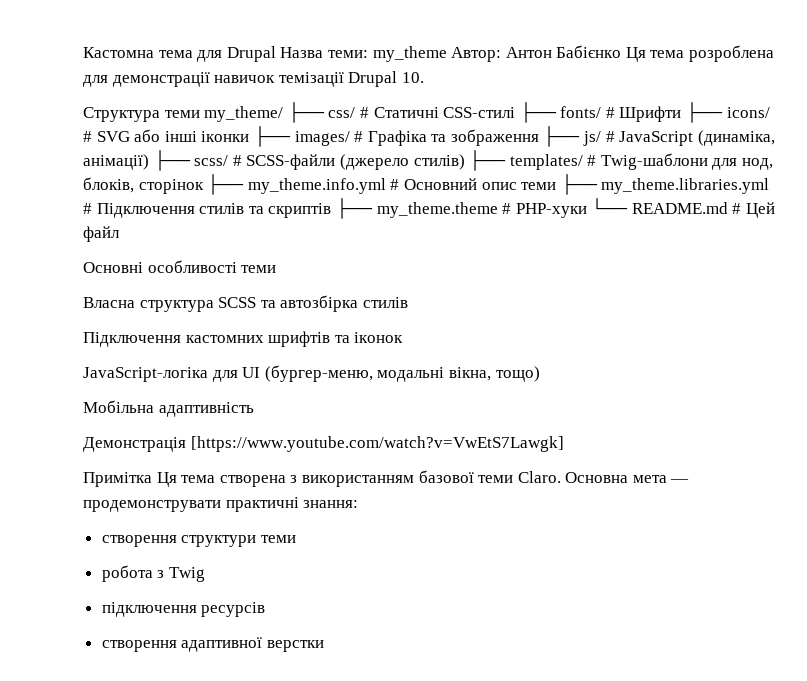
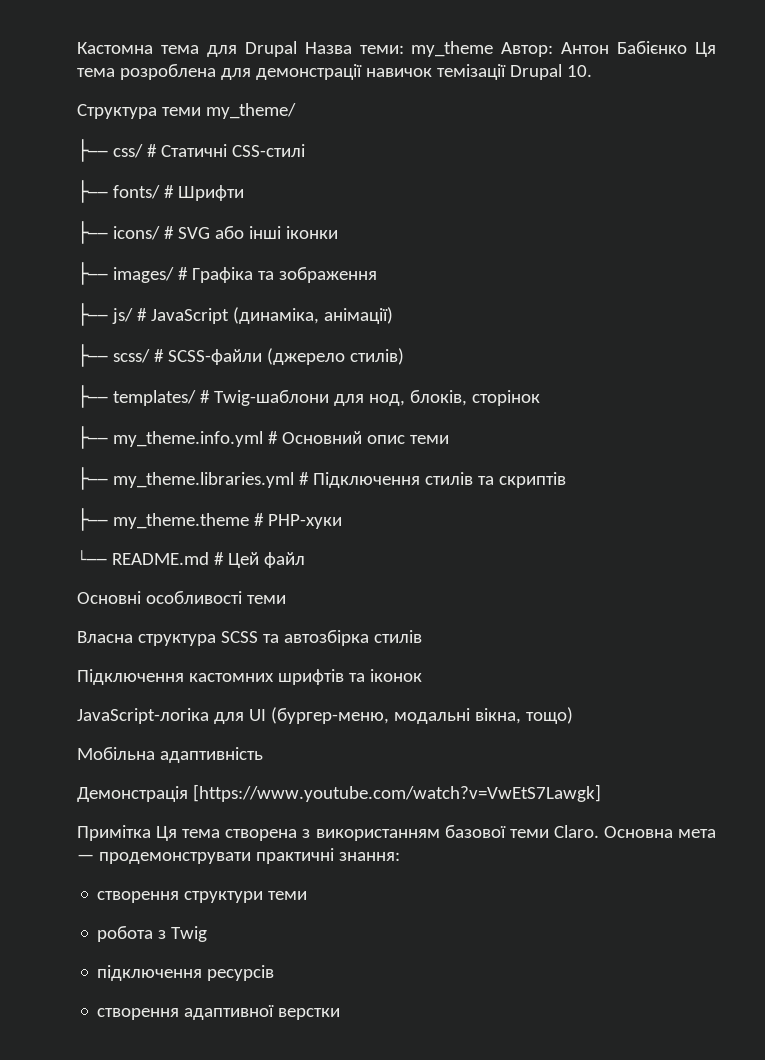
(284, 114) none -> (296, 111) //
(516, 112) none -> (305, 150) //
(682, 114) none -> (244, 193) //
(250, 136) none -> (338, 232) //
(539, 137) none -> (377, 275) //
(149, 162) none -> (393, 315) //
(465, 162) none -> (404, 356) //
(204, 186) none -> (540, 398) //
(557, 186) none -> (449, 439) //
(332, 210) none -> (566, 480) //
(587, 210) none -> (342, 521) //

